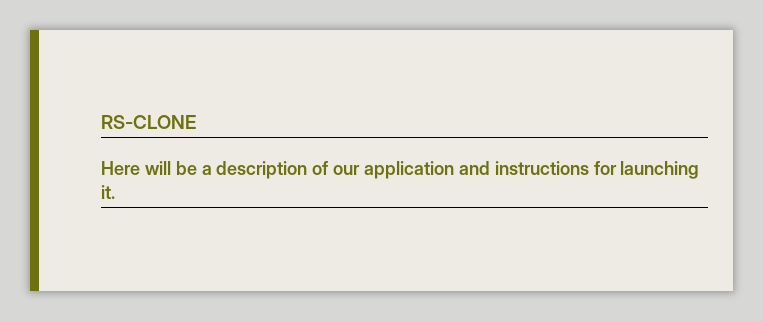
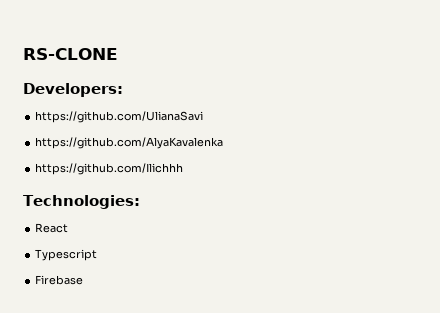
[101,161,700,179] [101,185,115,199] Here will be a description of our application and instructions for launching it. -> [23,83,123,97] [35,111,204,123] [35,137,224,149] [35,163,184,175] [23,195,140,209] [35,223,69,233] [35,249,98,261] [35,275,84,285] Developers: // https://github.com/UlianaSavi // https://github.com/AlyaKavalenka // https://github.com/Ilichhh // Technologies: // React // Typescript // Firebase

